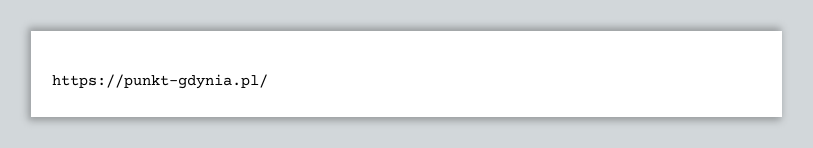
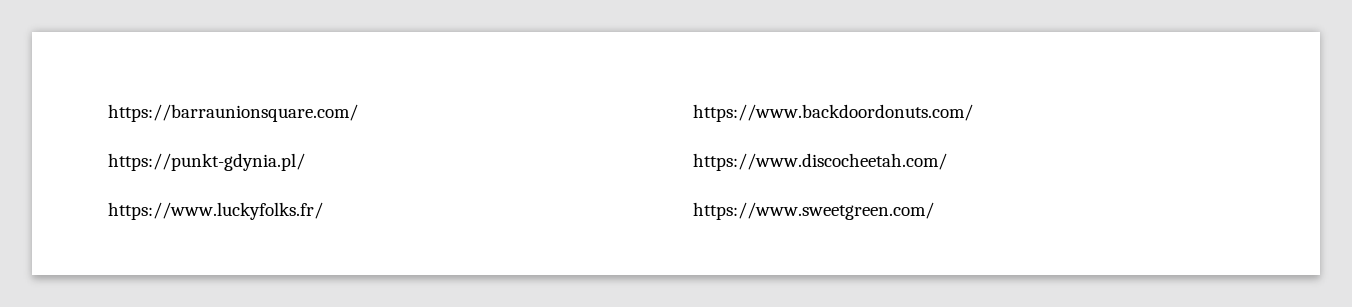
(52, 81) none -> [108,104,358,122] https://barraunionsquare.com/ //
(268, 81) none -> [108,202,323,220] [693,104,973,122] [693,153,947,171] [693,202,934,220] // https://www.luckyfolks.fr/ // https://www.backdoordonuts.com/ // https://www.discocheetah.com/ // https://www.sweetgreen.com/

